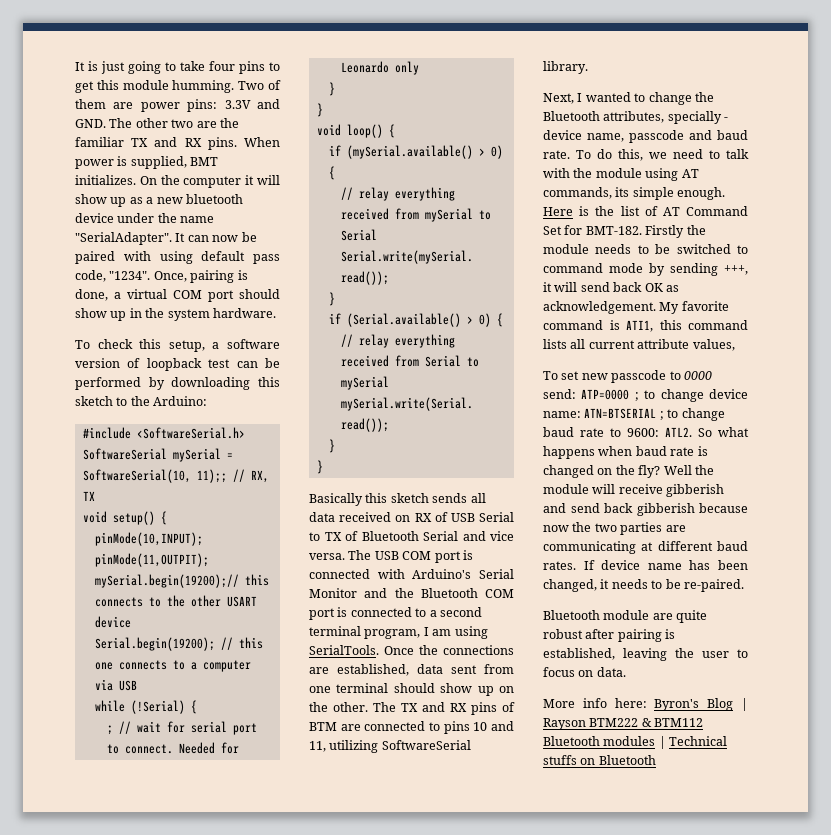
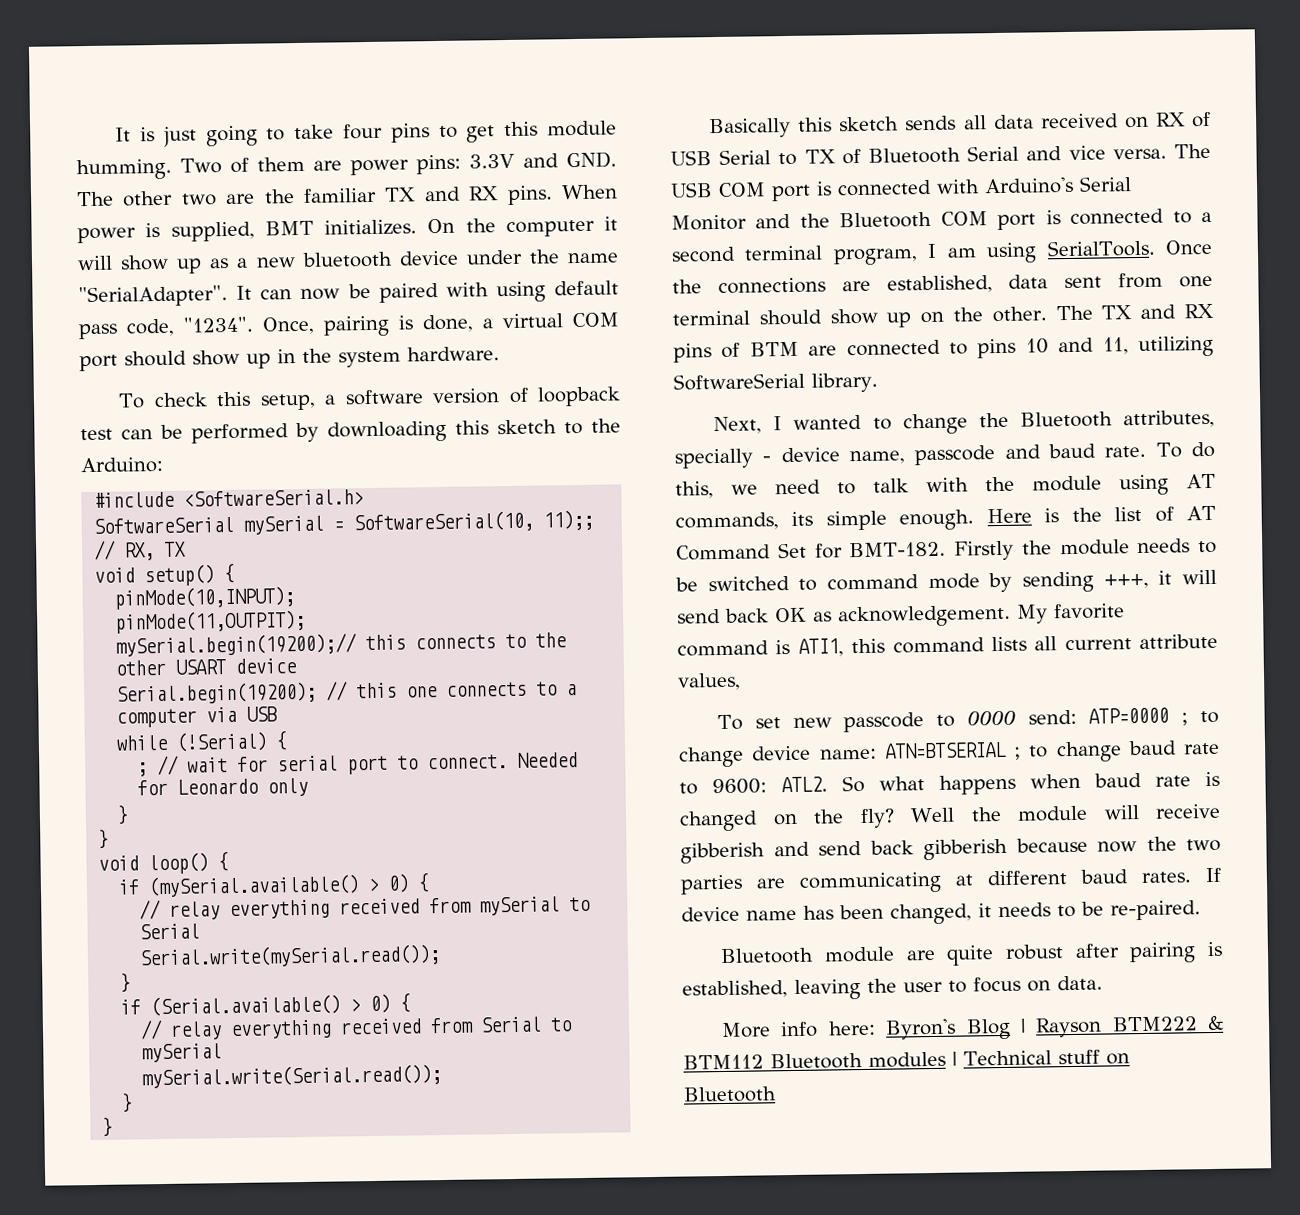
[543,755,577,765] stuffs -> [1057,1049,1100,1065] stuff

